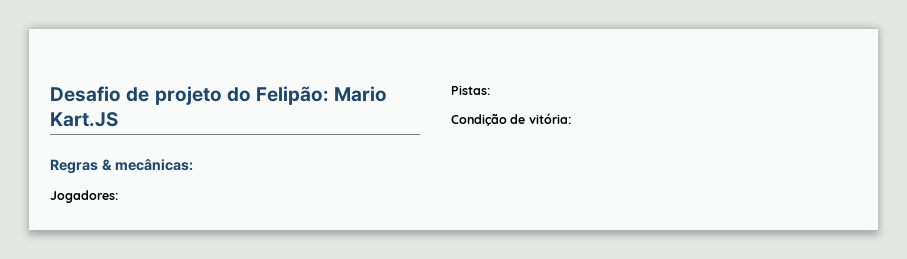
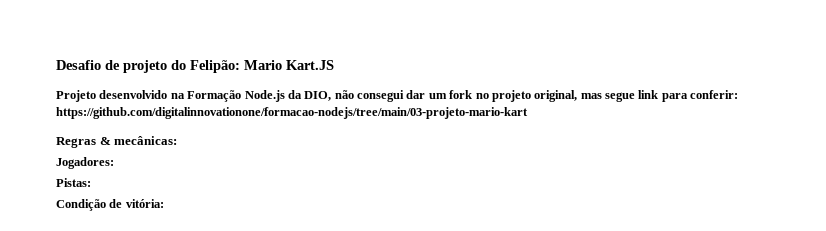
(118, 119) none -> [56,90,739,102] [56,107,528,119] // Projeto desenvolvido na Formação Node.js da DIO, não consegui dar um fork no projeto original, mas segue link para conferir: https://github.com/digitalinnovationone/formacao-nodejs/tree/main/03-projeto-mario-kart

